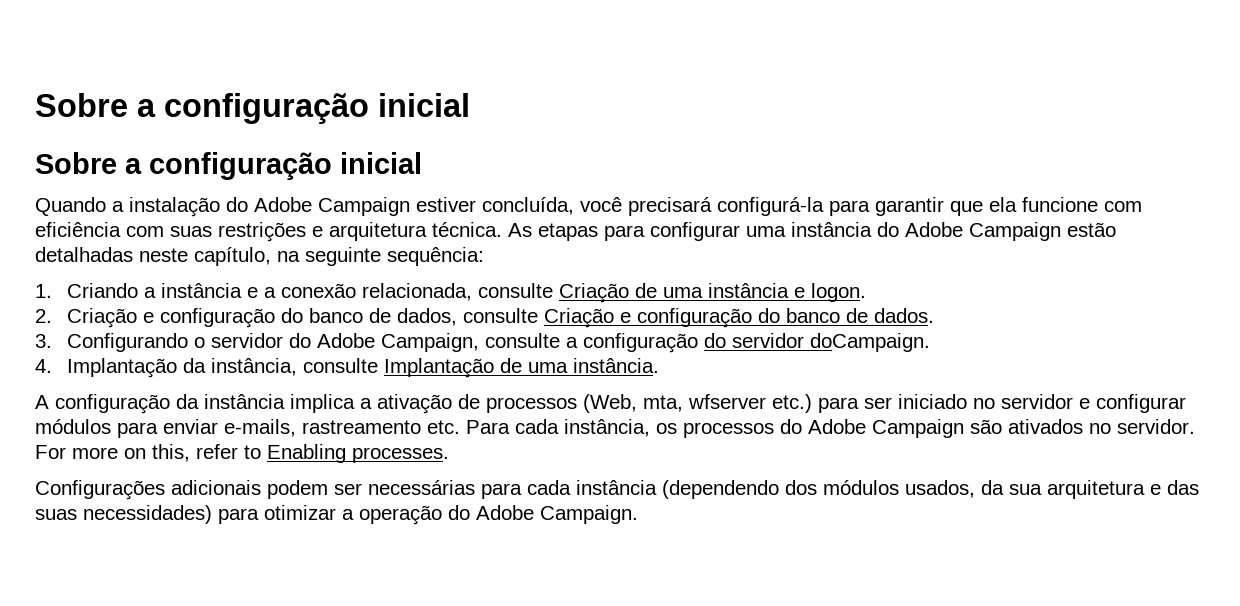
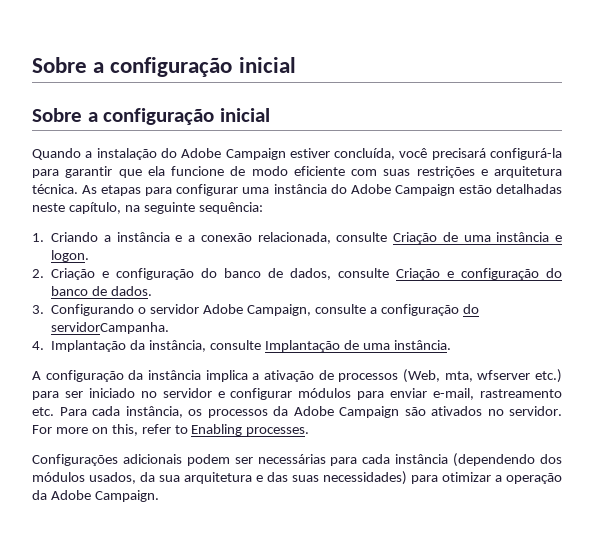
[1104,201,1142,212] [35,222,121,237] com eficiência -> [230,166,345,176] de modo eficiente
[288,333,311,348] do -> (200, 309) none
[731,333,930,352] servidor doCampaign. -> [51,322,170,334] servidorCampanha.
[224,419,296,437] e-mails, -> [433,388,475,400] e-mail,
[780,419,802,434] do -> [273,406,288,416] da
[448,505,470,520] do -> [32,490,47,500] da

